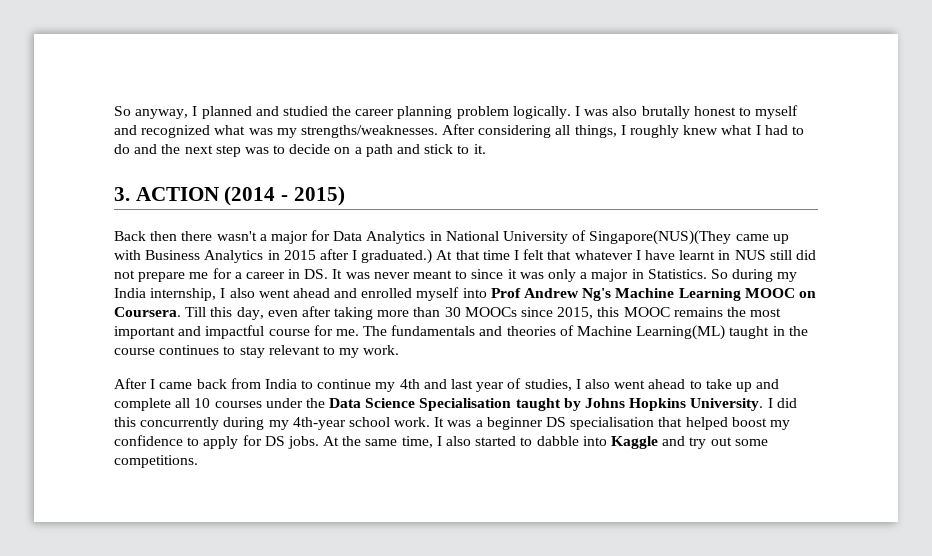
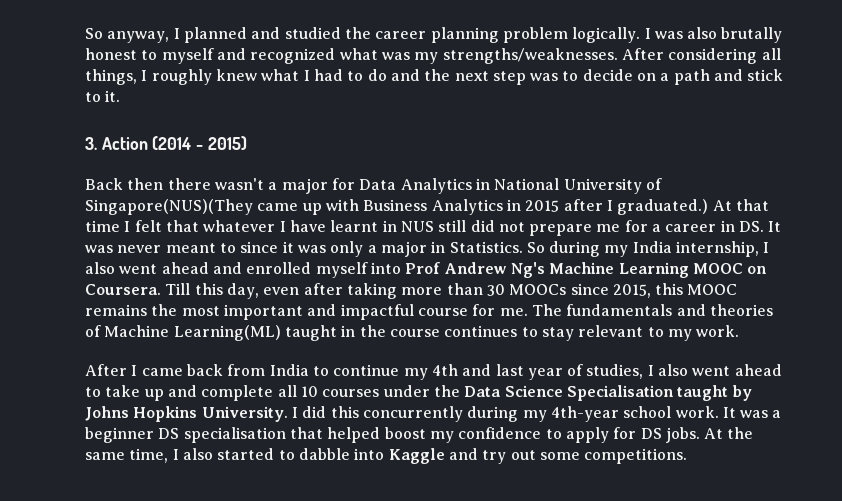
[135,187,219,201] ACTION -> [101,137,148,150] Action

